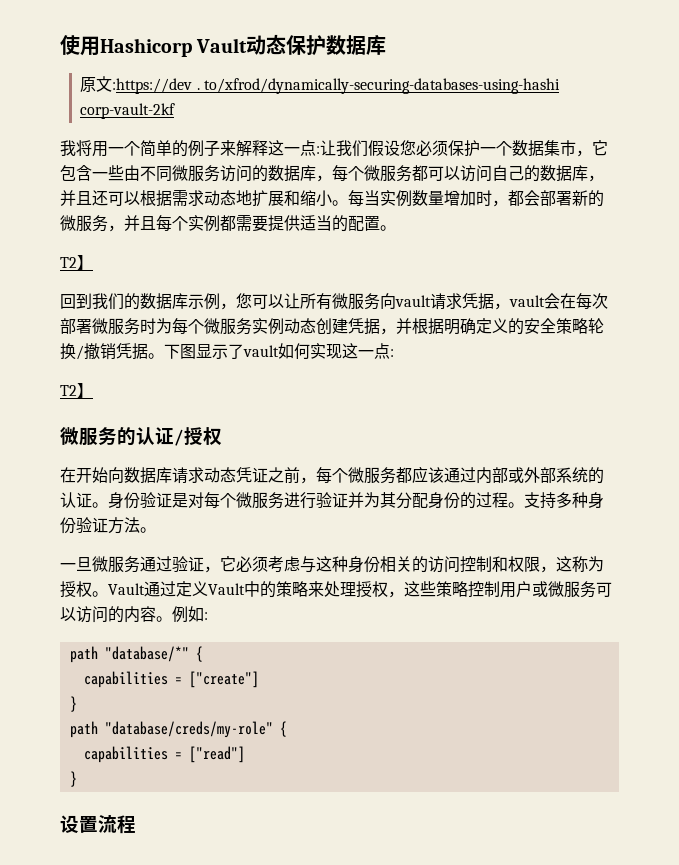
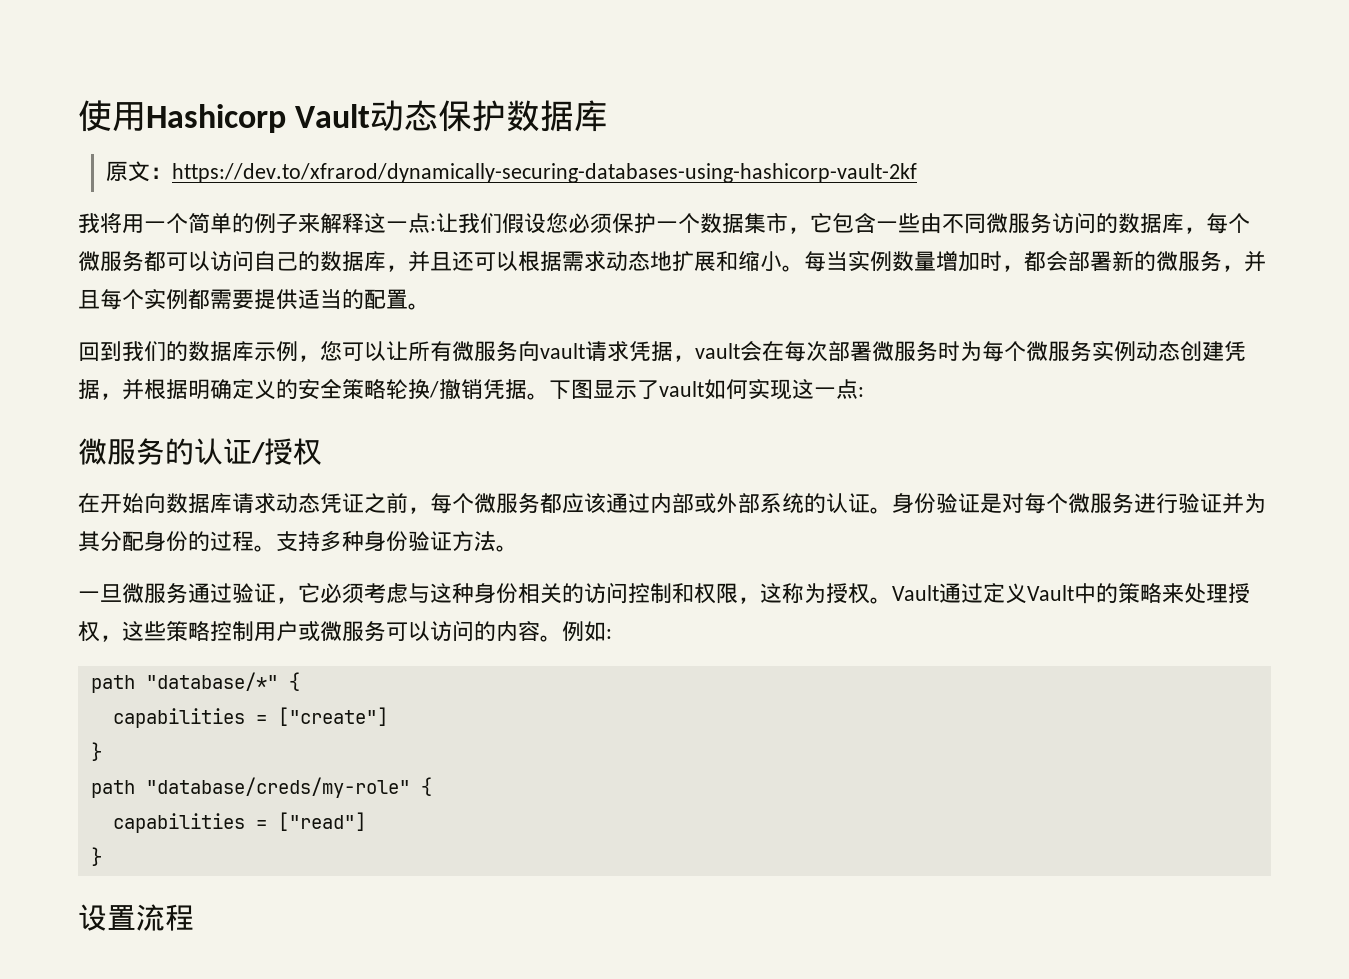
[112,78,561,94] [80,103,176,119] :https://dev . to/xfrod/dynamically-securing-databases-using-hashi corp-vault-2kf -> [149,163,917,183] ：https://dev.to/xfrarod/dynamically-securing-databases-using-hashicorp-vault-2kf
[60,255,93,270] // T2】 -> (430, 306) none
[60,383,93,398] // T2】 -> (864, 392) none

